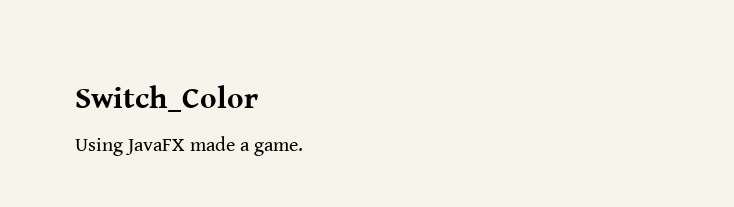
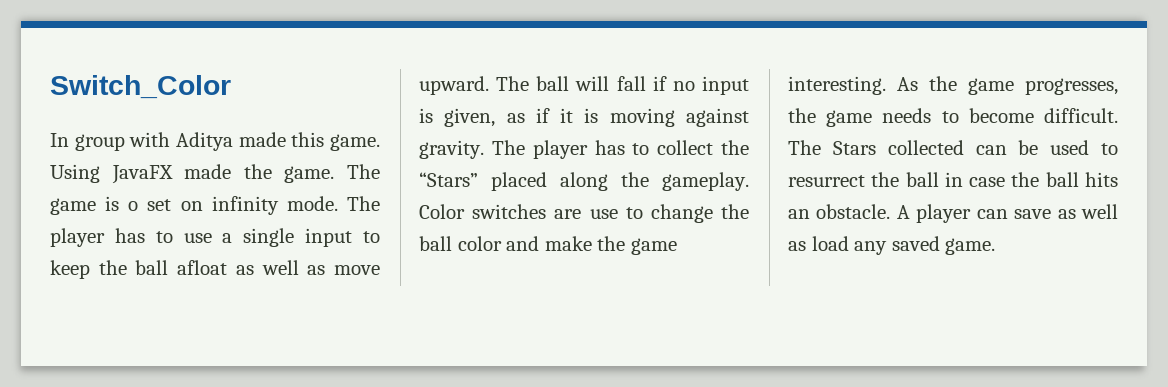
[75,136,250,156] Using JavaFX made a -> [50,132,380,151] [50,164,381,184] [50,196,380,215] [50,228,380,247] [50,260,380,279] [419,76,749,95] [419,108,749,127] [419,140,749,159] [419,172,749,191] [419,204,749,223] [419,236,677,255] [788,76,1118,95] [788,108,1118,127] [788,140,1118,155] [788,172,1118,187] [788,204,1118,223] [788,236,940,255] In group with Aditya made this game. Using JavaFX made the game. The game is o set on infinity mode. The player has to use a single input to keep the ball afloat as well as move upward. The ball will fall if no input is given, as if it is moving against gravity. The player has to collect the “Stars” placed along the gameplay. Color switches are use to change the ball color and make the game interesting. As the game progresses, the game needs to become difficult. The Stars collected can be used to resurrect the ball in case the ball hits an obstacle. A player can save as well as load any saved

